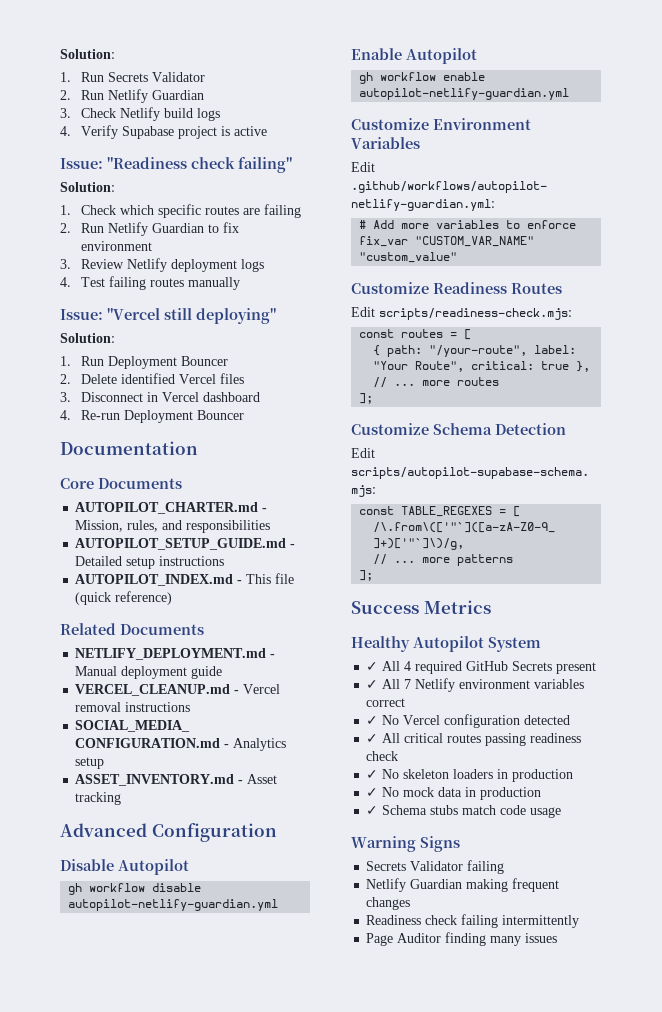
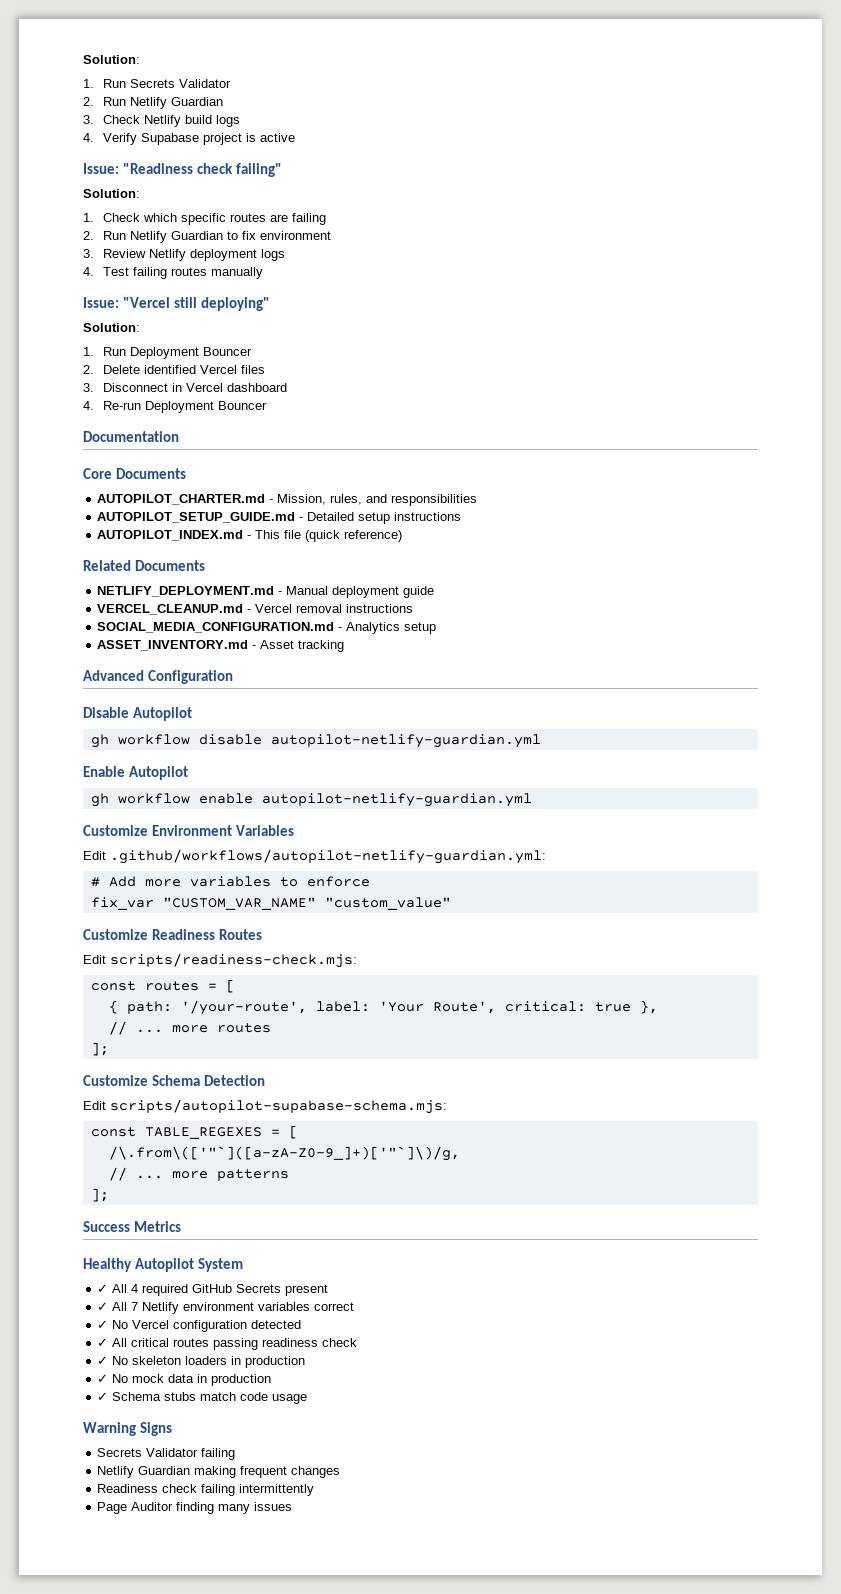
[429,345,577,357] [373,361,465,372] "/your-route", label: "Your Route", -> [180,1000,496,1015] '/your-route', label: 'Your Route',

